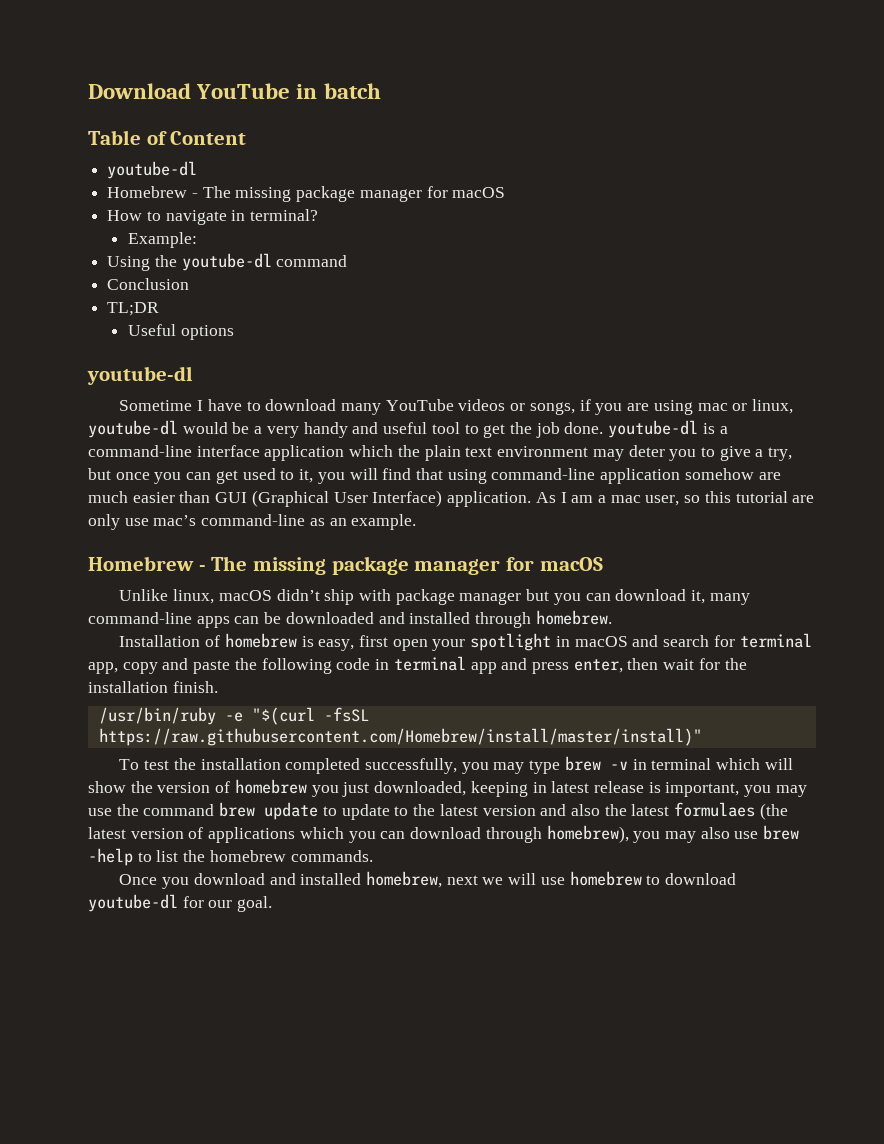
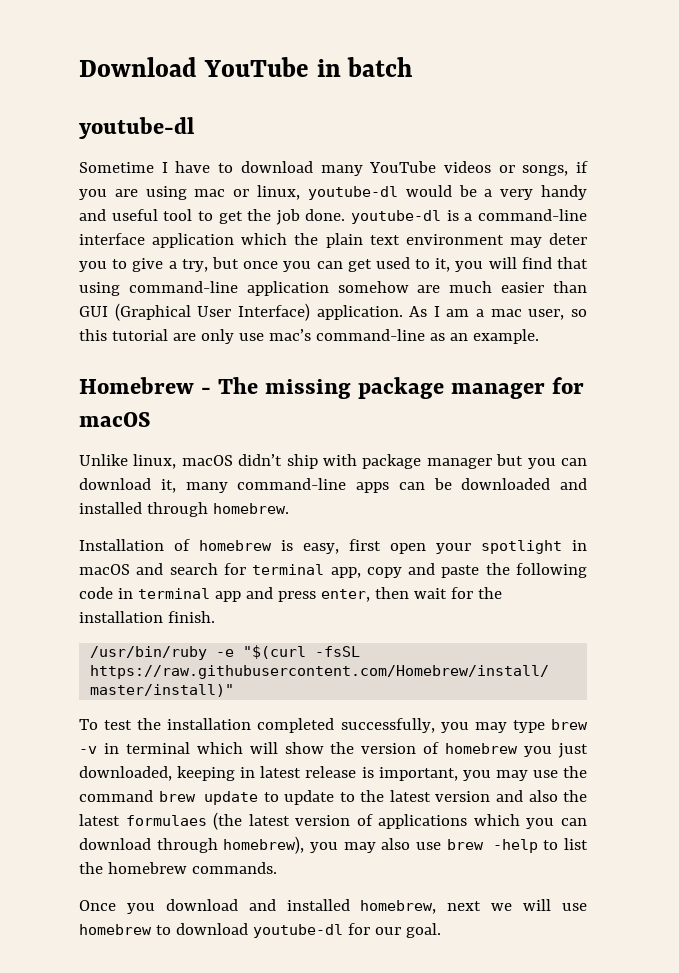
[88,130,247,145] [107,161,198,179] [107,186,506,202] [107,209,319,225] [128,232,198,248] [107,253,348,271] [107,278,190,290] [107,302,160,316] [128,324,234,340] // Table of Content // youtube-dl // Homebrew - The missing package manager for macOS // How to navigate in terminal? // Example: // Using the youtube-dl command // Conclusion // TL;DR // Useful options -> (414, 67) none

